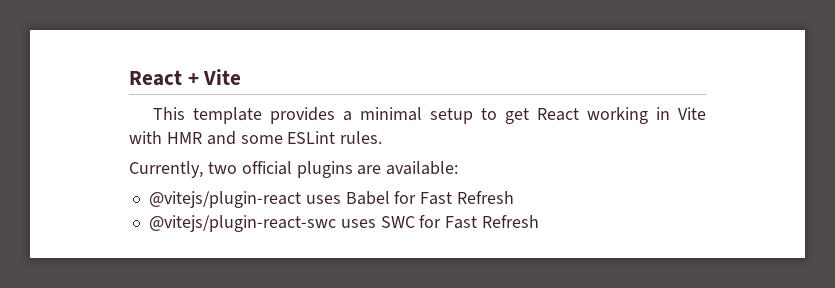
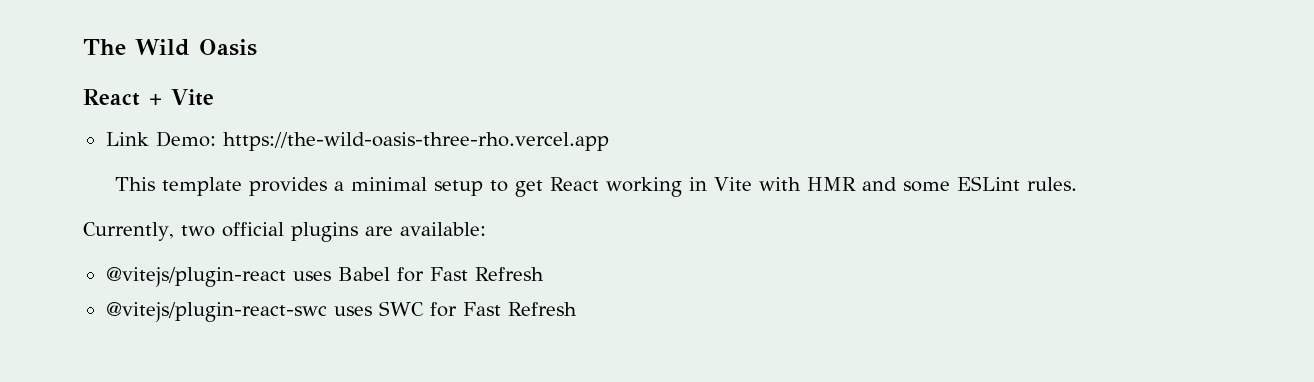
(129, 78) none -> [83,39,257,56] The Wild Oasis //
(242, 77) none -> [105,131,609,151] // Link Demo: https://the-wild-oasis-three-rho.vercel.app

